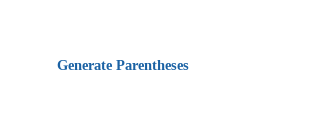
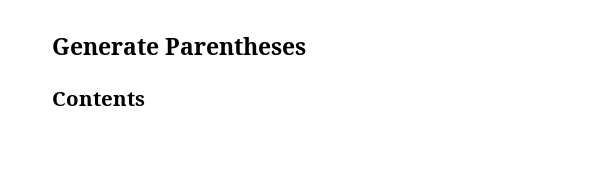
(189, 65) none -> [52,92,145,106] // Contents

